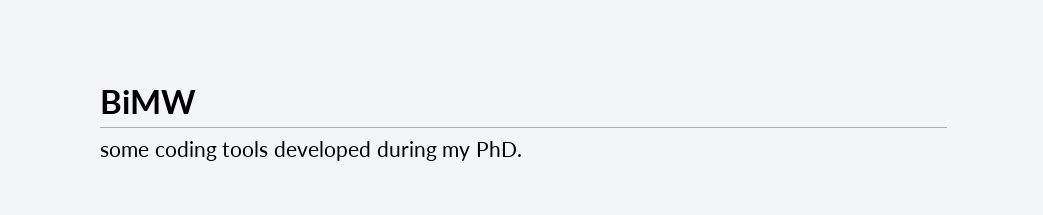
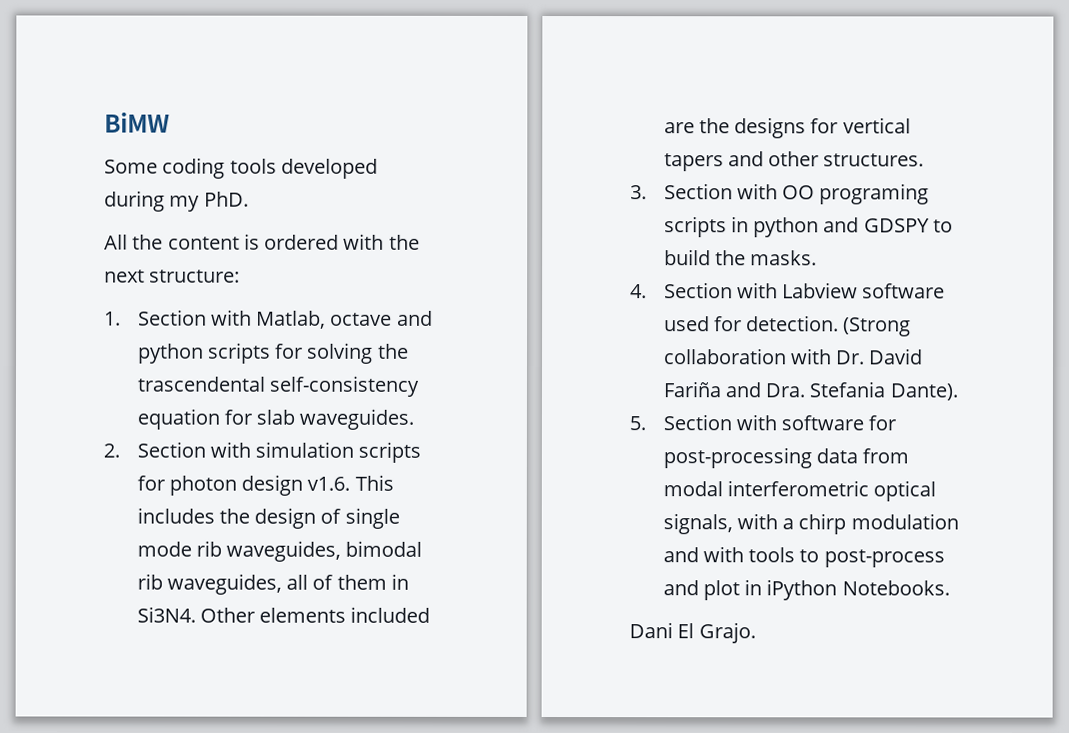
[100,146,149,157] some -> [104,159,158,174] Some
(523, 149) none -> [104,233,420,250] [104,269,241,283] [104,309,433,329] [137,342,409,364] [136,375,419,397] [136,408,415,430] [103,441,422,463] [136,474,394,496] [136,507,400,529] [136,540,423,562] [136,573,409,595] [136,606,431,623] [663,117,911,139] [663,151,925,172] [630,183,930,205] [663,216,953,238] [663,249,818,266] [630,282,946,299] [663,315,912,337] [663,348,924,365] [662,381,958,401] [629,414,897,431] [662,447,910,469] [662,480,937,502] [662,513,959,535] [662,546,945,568] [662,579,950,601] [629,622,756,644] // All the content is ordered with the next structure: // 1. Section with Matlab, octave and python scripts for solving the trascendental self-consistency equation for slab waveguides. // 2. Section with simulation scripts for photon design v1.6. This includes the design of single mode rib waveguides, bimodal rib waveguides, all of them in Si3N4. Other elements included are the designs for vertical tapers and other structures. // 3. Section with OO programing scripts in python and GDSPY to build the masks. // 4. Section with Labview software used for detection. (Strong collaboration with Dr. David Fariña and Dra. Stefania Dante). // 5. Section with software for post-processing data from modal interferometric optical signals, with a chirp modulation and with tools to post-process and plot in iPython Notebooks. // Dani El Grajo.

